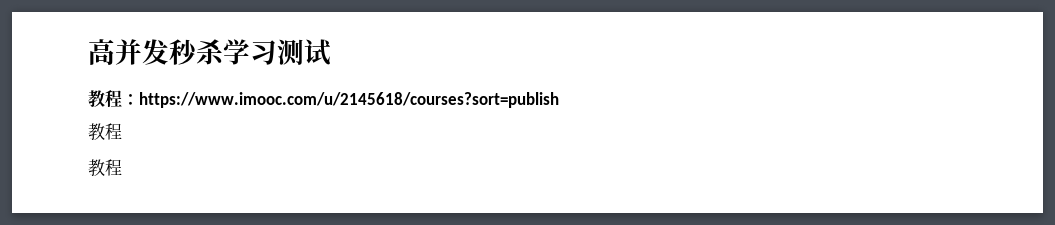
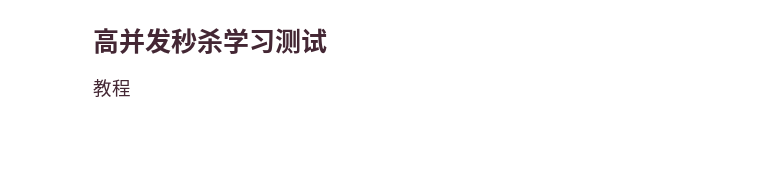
[88,90,559,108] [88,123,122,141] // 教程：https://www.imooc.com/u/2145618/courses?sort=publish // 教程 -> (327, 41) none

